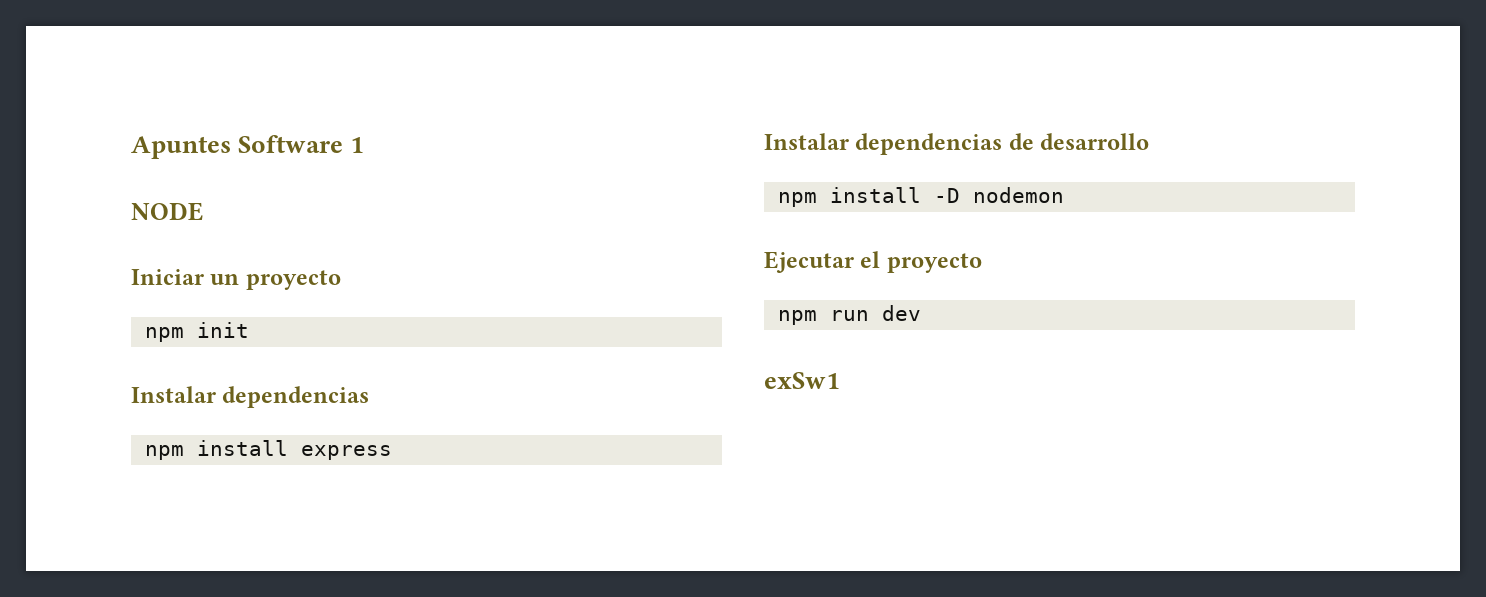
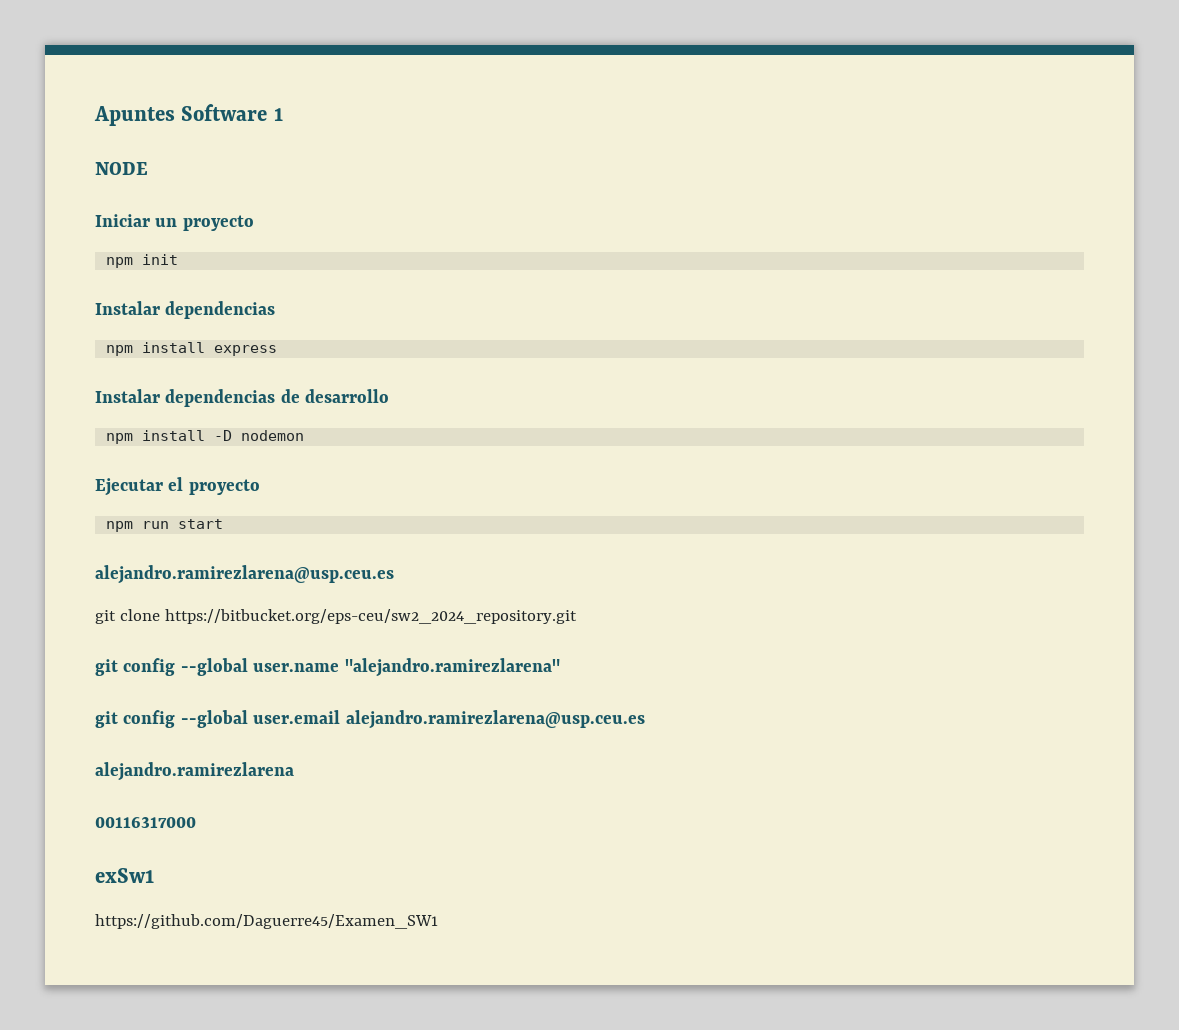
[881,305,921,321] dev -> [178,519,224,529] [95,565,394,584] [95,609,577,624] [95,658,560,677] [95,710,645,729] [95,762,294,781] [95,817,196,828] start // alejandro.ramirezlarena@usp.ceu.es // git clone https://bitbucket.org/eps-ceu/sw2_2024_repository.git // git config --global user.name "alejandro.ramirezlarena" // git config --global user.email alejandro.ramirezlarena@usp.ceu.es // alejandro.ramirezlarena // 00116317000
(840, 380) none -> [95,914,438,929] // https://github.com/Daguerre45/Examen_SW1

